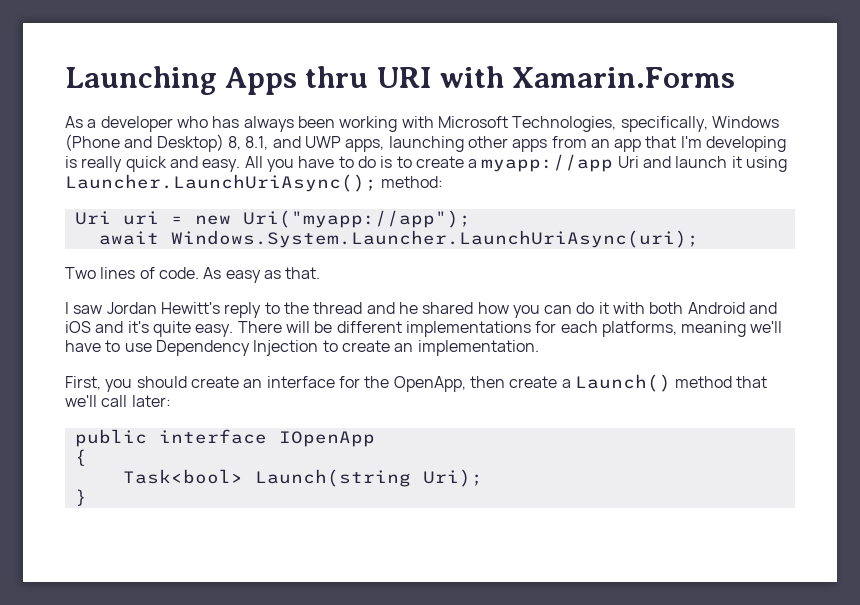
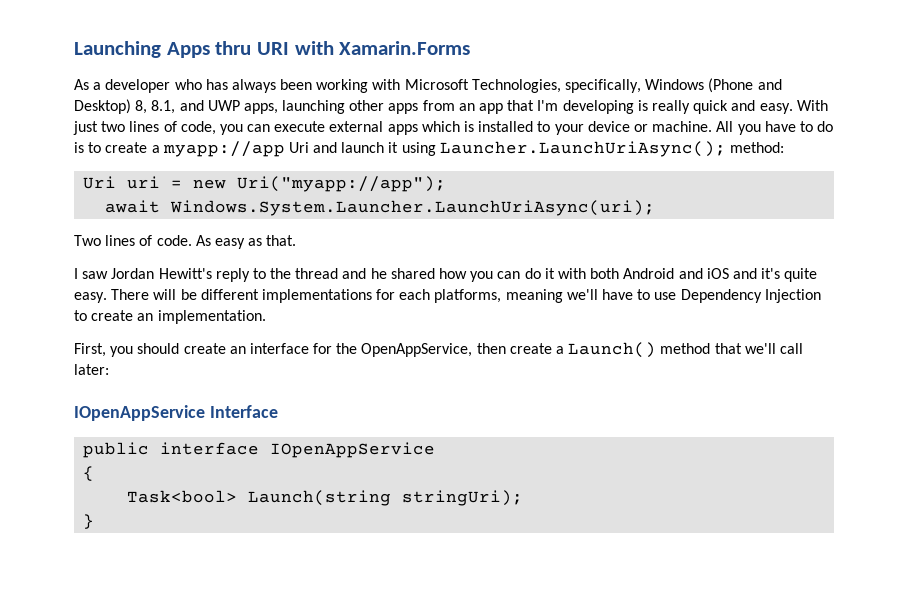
(241, 165) none -> [796,100,828,111] [73,121,713,135] With just two lines of code, you can execute external apps which is installed to your device or machine.
[393,376,466,392] OpenApp, -> [361,343,473,357] OpenAppService,
(171, 401) none -> [74,405,278,421] // IOpenAppService Interface
[278,431,375,447] IOpenApp -> [270,442,436,458] IOpenAppService
[422,469,483,487] Uri); -> [402,490,524,506] stringUri);

